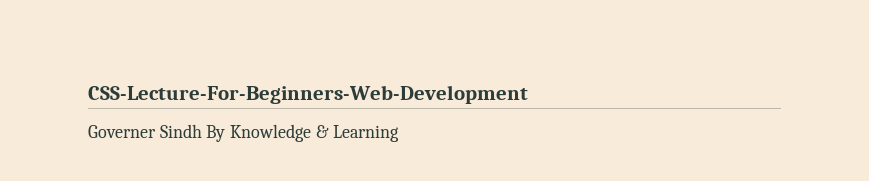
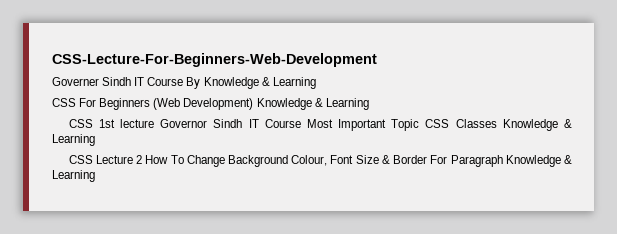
(202, 131) none -> [134,77,184,86] IT Course
(399, 133) none -> [52,98,369,110] [68,119,572,131] [52,134,95,146] [68,155,573,167] [52,170,95,182] // CSS For Beginners (Web Development) Knowledge & Learning // CSS 1st lecture Governor Sindh IT Course Most Important Topic CSS Classes Knowledge & Learning // CSS Lecture 2 How To Change Background Colour, Font Size & Border For Paragraph Knowledge & Learning

